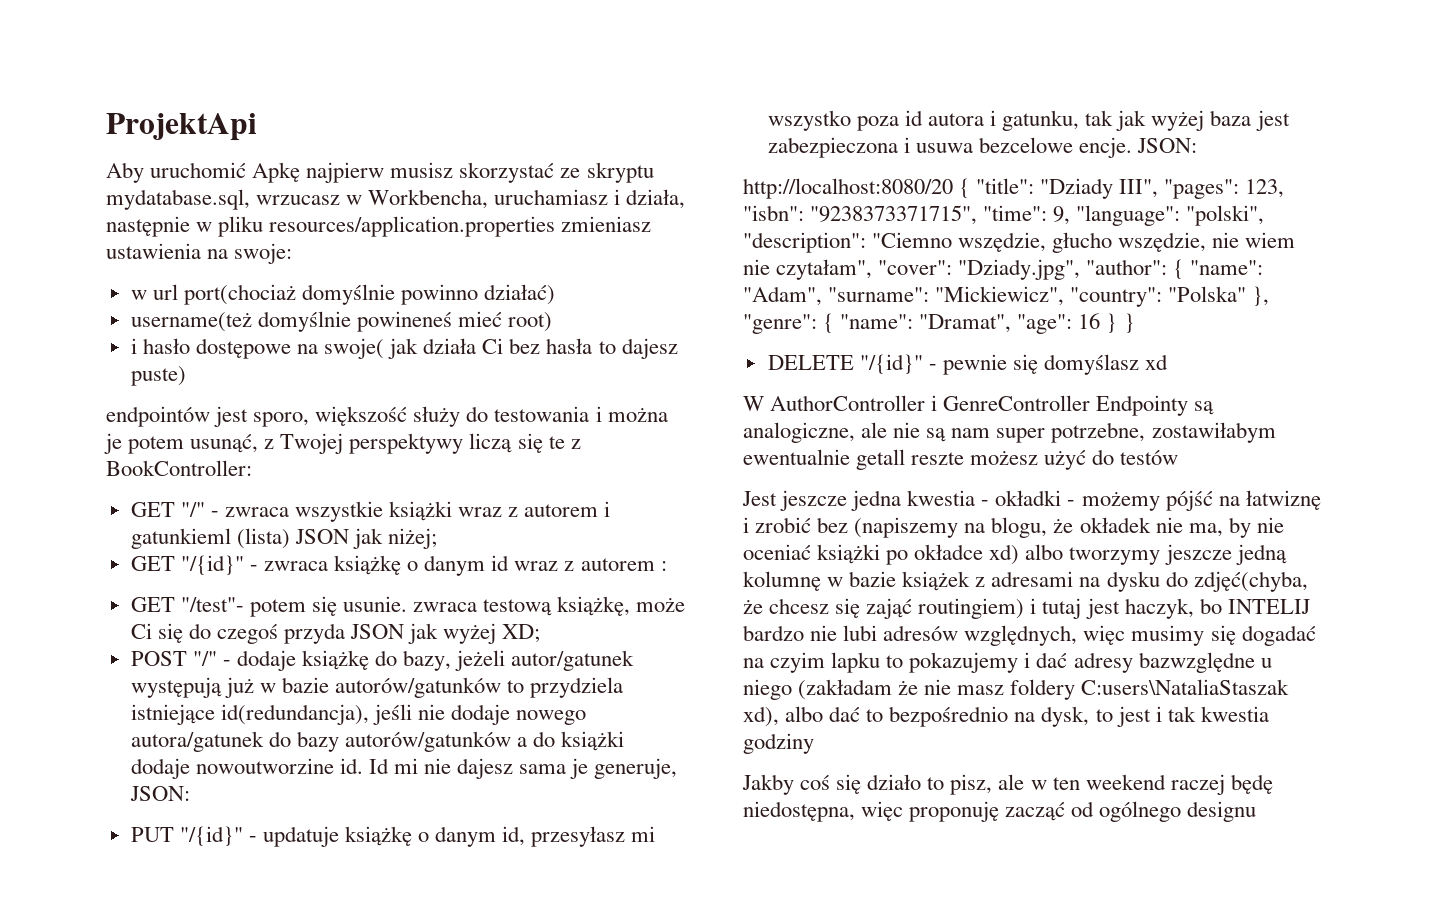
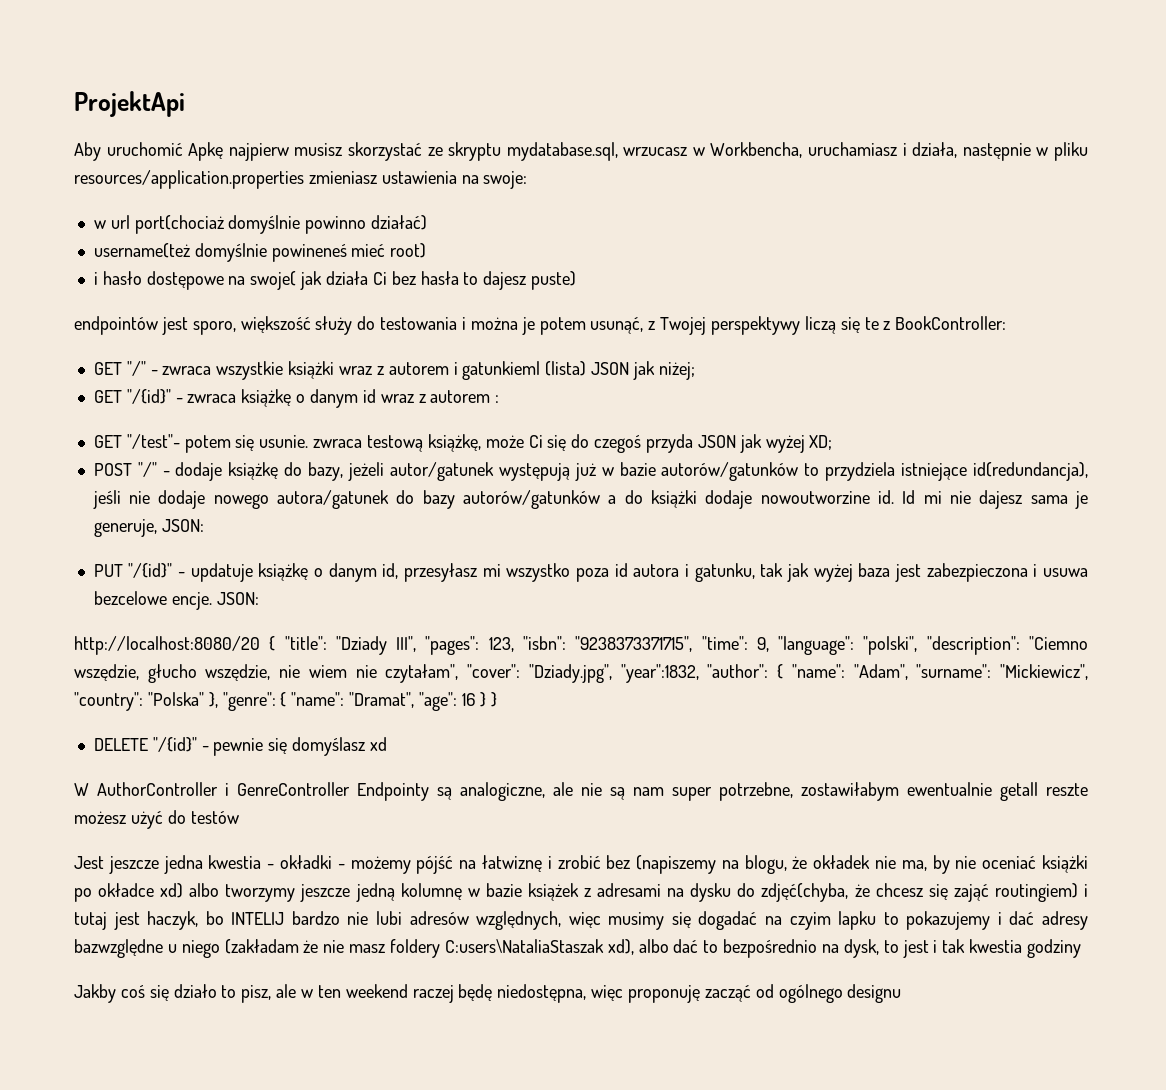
(1081, 269) none -> [620,664,699,683] "year":1832,

